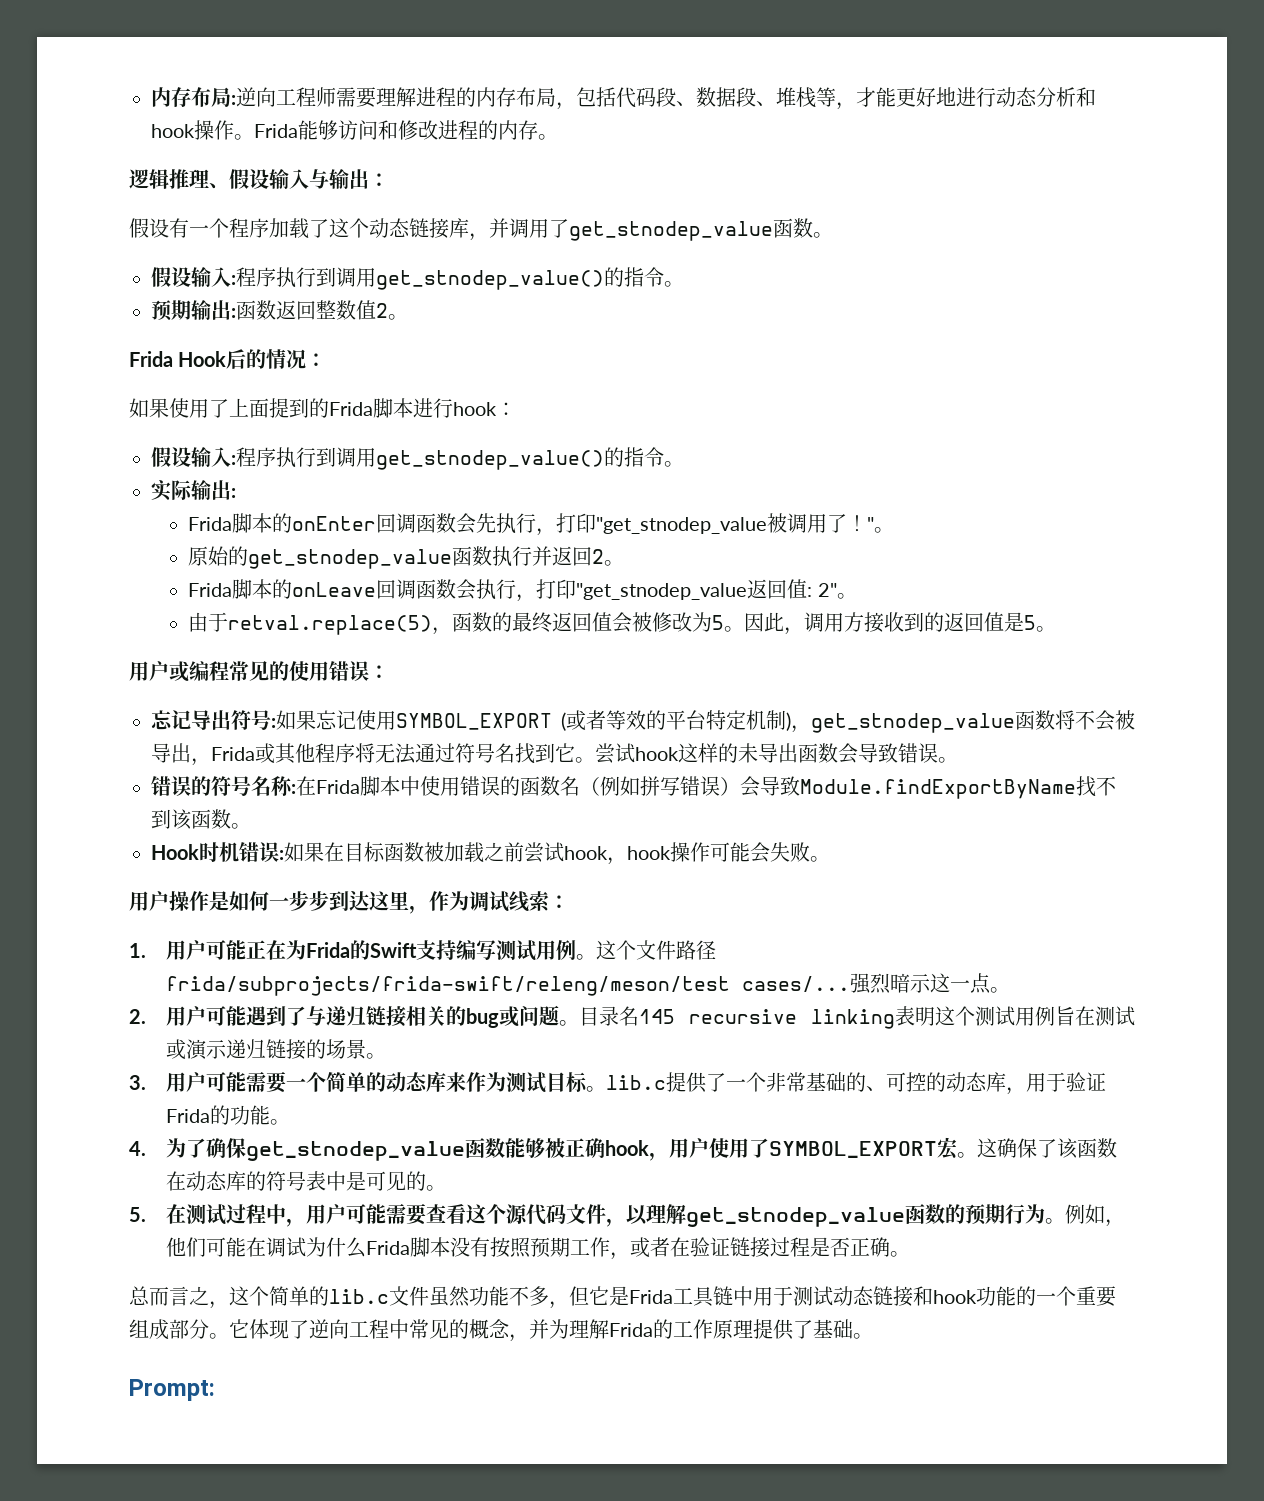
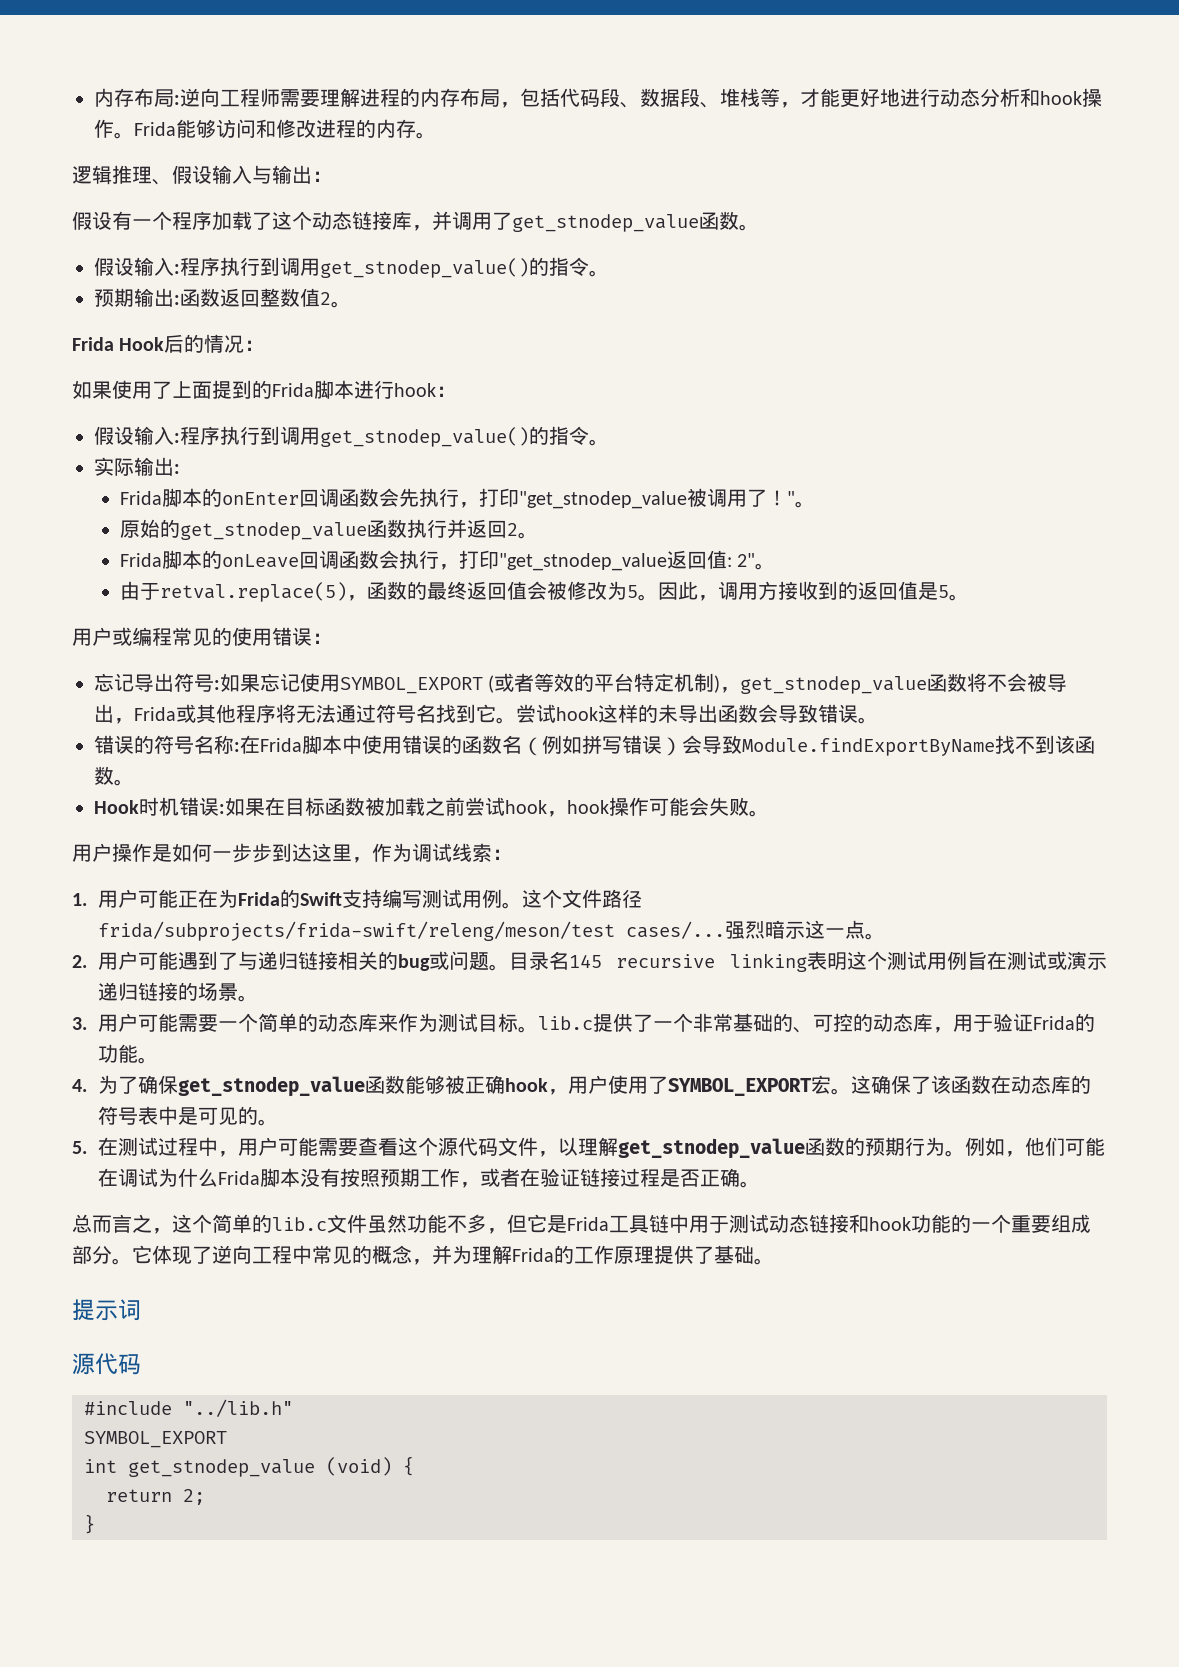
[129,1379,215,1401] Prompt: -> [72,1299,141,1321] [72,1353,141,1375] [84,1399,293,1417] [84,1431,227,1448] [84,1456,414,1477] [106,1489,205,1505] [84,1514,95,1534] 提示词 // 源代码 // #include "../lib.h" // SYMBOL_EXPORT // int get_stnodep_value (void) { // return 2; // }

